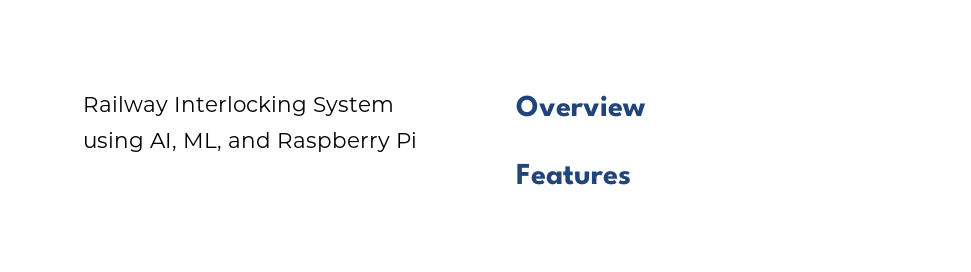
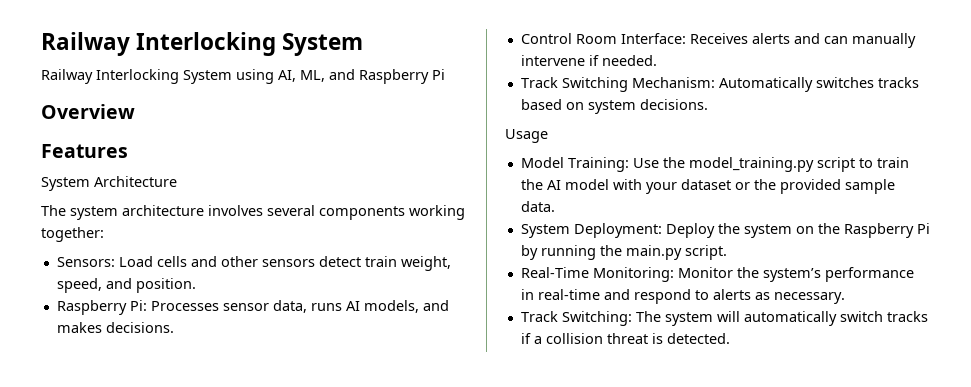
[83,96,394,116] Railway Interlocking System -> [41,32,364,56] [41,69,232,84] Railway Interlocking System // Railway Interlocking System
(631, 174) none -> [41,176,177,191] [41,205,465,220] [41,227,104,242] [56,256,451,271] [56,278,196,293] [56,300,449,315] [56,322,174,333] [520,33,916,48] [520,55,657,66] [520,77,919,92] [520,99,708,114] [505,129,548,143] [520,157,909,172] [520,179,895,194] [520,201,555,212] [520,223,930,238] [520,245,727,260] [520,267,914,282] [520,289,845,304] [520,311,928,326] [520,333,730,344] // System Architecture // The system architecture involves several components working together: // Sensors: Load cells and other sensors detect train weight, speed, and position. // Raspberry Pi: Processes sensor data, runs AI models, and makes decisions. // Control Room Interface: Receives alerts and can manually intervene if needed. // Track Switching Mechanism: Automatically switches tracks based on system decisions. // Usage // Model Training: Use the model_training.py script to train the AI model with your dataset or the provided sample data. // System Deployment: Deploy the system on the Raspberry Pi by running the main.py script. // Real-Time Monitoring: Monitor the system’s performance in real-time and respond to alerts as necessary. // Track Switching: The system will automatically switch tracks if a collision threat is detected.

